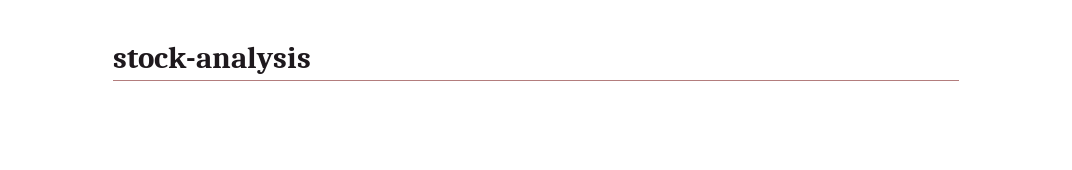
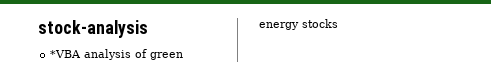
(311, 60) none -> [50,49,184,60] [259,19,339,30] // *VBA analysis of green energy stocks

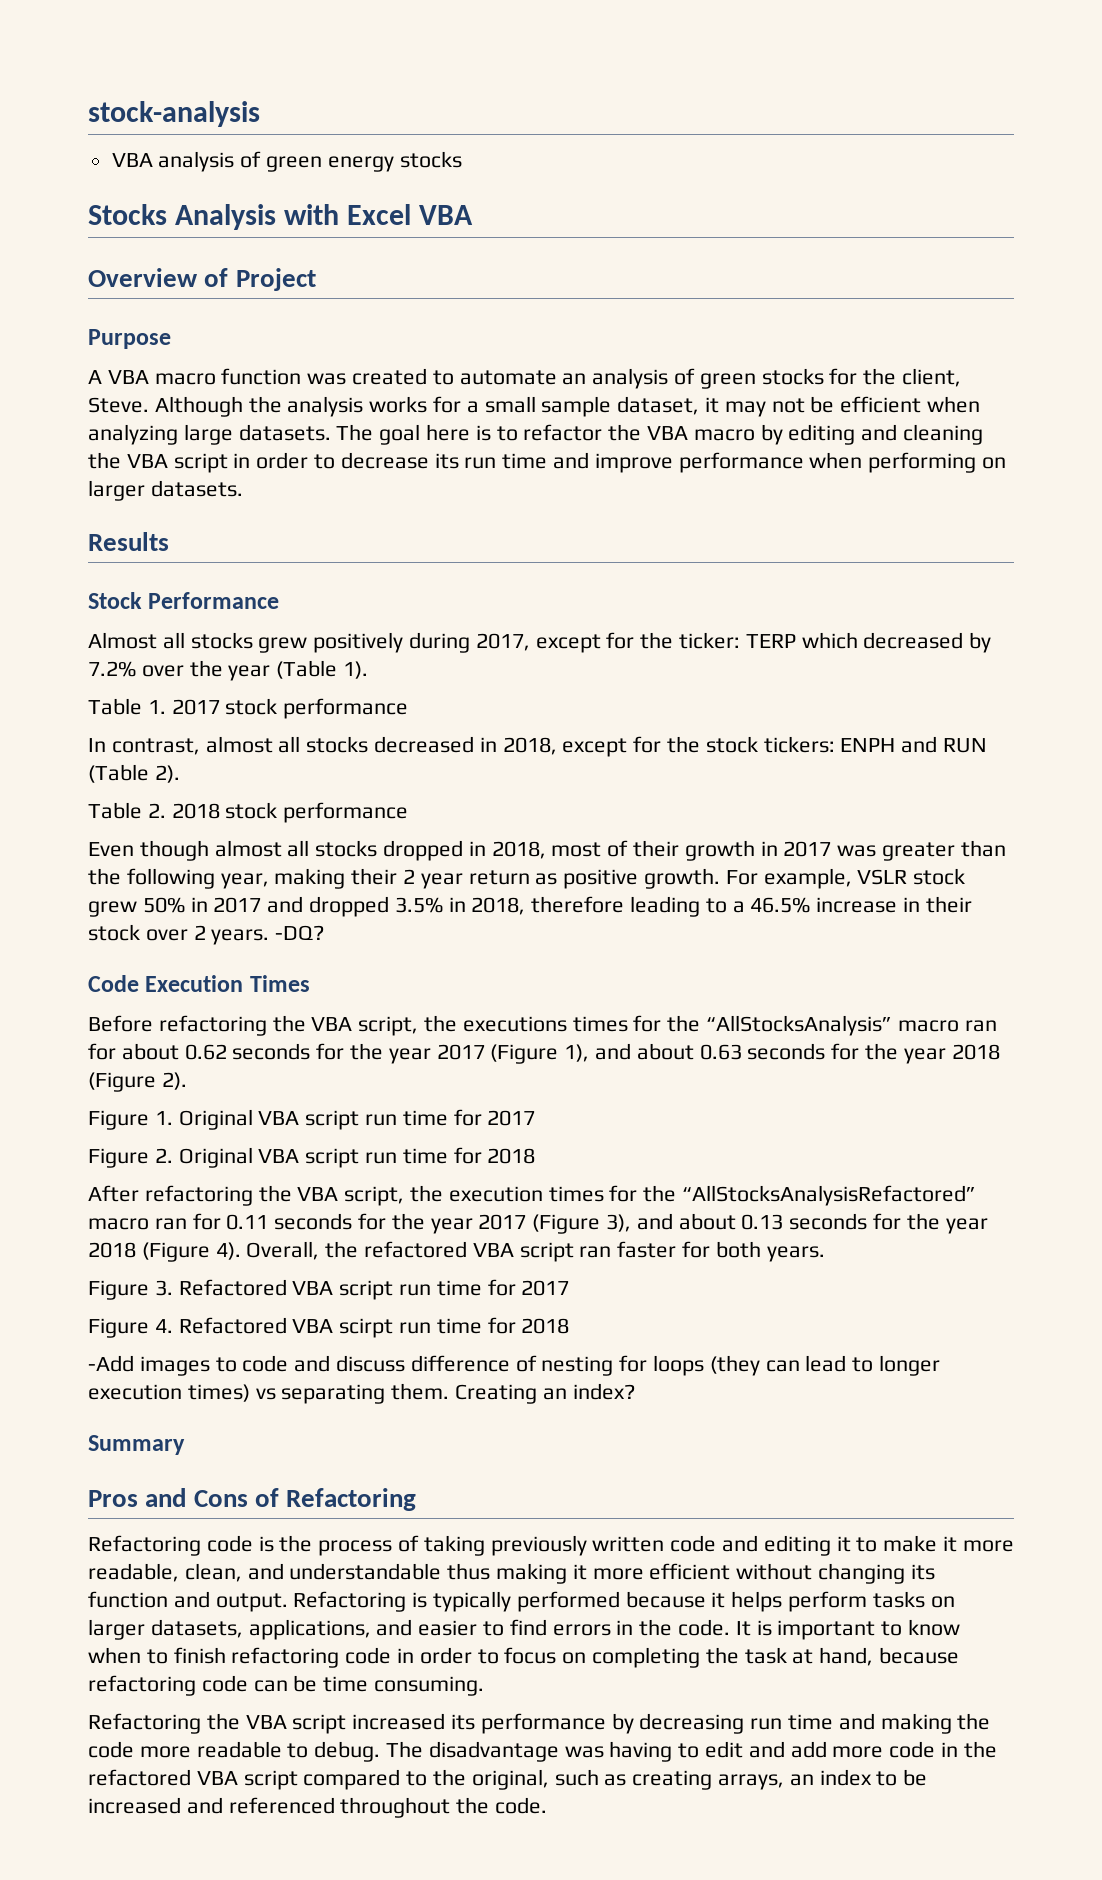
[50,50,82,58] *VBA -> [111,153,153,167] VBA
(339, 23) none -> [88,204,474,230] [88,268,316,291] [88,329,171,349] [88,368,962,389] [88,396,981,417] [88,424,984,445] [88,452,1007,473] [88,480,243,501] [88,532,169,551] [88,592,280,609] [88,632,992,653] [88,660,369,681] [88,698,409,719] [88,736,988,757] [88,764,180,783] [88,802,409,823] [88,840,1006,861] [88,868,966,889] [88,896,972,917] [88,924,325,945] [88,975,310,992] [88,1015,997,1036] [88,1043,1000,1064] [88,1072,187,1092] [88,1109,536,1130] [88,1147,536,1168] [88,1185,977,1206] [88,1213,988,1234] [88,1241,825,1262] [88,1279,570,1300] [88,1317,570,1338] [88,1355,941,1376] [88,1383,635,1404] [88,1435,185,1455] [88,1488,417,1511] [88,1535,1014,1556] [88,1563,935,1584] [88,1591,955,1612] [88,1619,961,1640] [88,1647,960,1668] [88,1675,485,1696] [88,1713,991,1734] [88,1741,997,1762] [88,1769,928,1790] [88,1797,548,1818] // Stocks Analysis with Excel VBA // Overview of Project // Purpose // A VBA macro function was created to automate an analysis of green stocks for the client, Steve. Although the analysis works for a small sample dataset, it may not be efficient when analyzing large datasets. The goal here is to refactor the VBA macro by editing and cleaning the VBA script in order to decrease its run time and improve performance when performing on larger datasets. // Results // Stock Performance // Almost all stocks grew positively during 2017, except for the ticker: TERP which decreased by 7.2% over the year (Table 1). // Table 1. 2017 stock performance // In contrast, almost all stocks decreased in 2018, except for the stock tickers: ENPH and RUN (Table 2). // Table 2. 2018 stock performance // Even though almost all stocks dropped in 2018, most of their growth in 2017 was greater than the following year, making their 2 year return as positive growth. For example, VSLR stock grew 50% in 2017 and dropped 3.5% in 2018, therefore leading to a 46.5% increase in their stock over 2 years. -DQ? // Code Execution Times // Before refactoring the VBA script, the executions times for the “AllStocksAnalysis” macro ran for about 0.62 seconds for the year 2017 (Figure 1), and about 0.63 seconds for the year 2018 (Figure 2). // Figure 1. Original VBA script run time for 2017 // Figure 2. Original VBA script run time for 2018 // After refactoring the VBA script, the execution times for the “AllStocksAnalysisRefactored” macro ran for 0.11 seconds for the year 2017 (Figure 3), and about 0.13 seconds for the year 2018 (Figure 4). Overall, the refactored VBA script ran faster for both years. // Figure 3. Refactored VBA script run time for 2017 // Figure 4. Refactored VBA scirpt run time for 2018 // -Add images to code and discuss difference of nesting for loops (they can lead to longer execution times) vs separating them. Creating an index? // Summary // Pros and Cons of Refactoring // Refactoring code is the process of taking previously written code and editing it to make it more readable, clean, and understandable thus making it more efficient without changing its function and output. Refactoring is typically performed because it helps perform tasks on larger datasets, applications, and easier to find errors in the code. It is important to know when to finish refactoring code in order to focus on completing the task at hand, because refactoring code can be time consuming. // Refactoring the VBA script increased its performance by decreasing run time and making the code more readable to debug. The disadvantage was having to edit and add more code in the refactored VBA script compared to the original, such as creating arrays, an index to be increased and referenced throughout the code.

